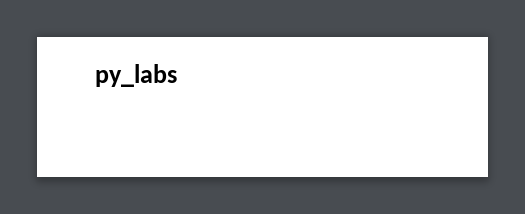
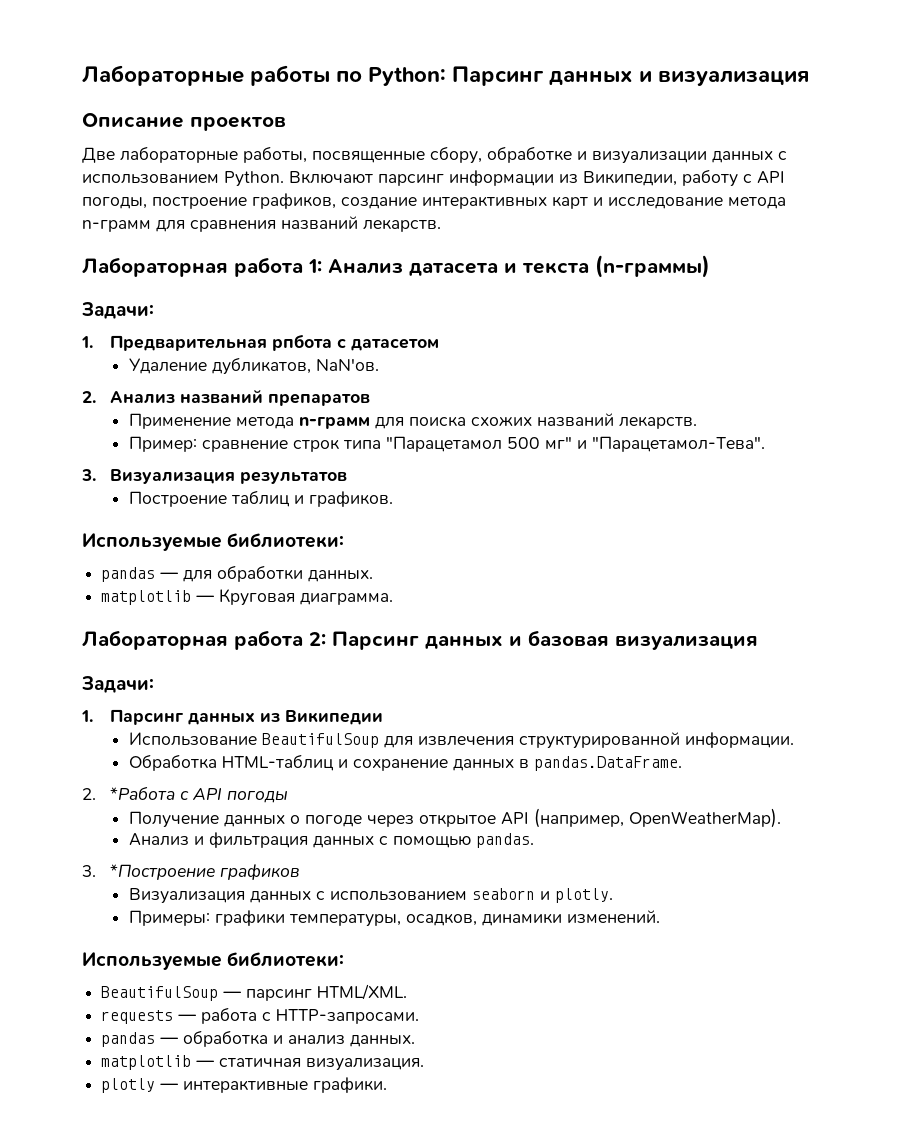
[95,64,177,87] py_labs -> [82,65,810,86] [82,113,286,131] [82,146,787,164] [82,169,785,187] [82,193,786,209] [82,216,441,232] [82,255,710,278] [81,302,154,319] [81,334,439,351] [128,357,379,375] [82,390,370,406] [128,413,697,429] [128,436,765,452] [81,469,347,484] [128,490,393,507] [82,533,345,551] [101,565,374,582] [101,588,394,606] [82,630,758,650] [81,676,154,693] [81,709,383,725] [128,732,794,749] [128,754,682,771] [82,786,288,803] [128,808,781,828] [128,832,534,848] [82,864,300,880] [128,888,613,904] [128,910,660,927] [82,952,345,970] [101,984,408,1001] [101,1007,420,1024] [101,1030,416,1047] [101,1055,425,1071] [101,1077,388,1093] Лабораторные работы по Python: Парсинг данных и визуализация // Описание проектов // Две лабораторные работы, посвященные сбору, обработке и визуализации данных с использованием Python. Включают парсинг информации из Википедии, работу с API погоды, построение графиков, создание интерактивных карт и исследование метода n-грамм для сравнения названий лекарств. // Лабораторная работа 1: Aнализ датасета и текста (n-граммы) // Задачи: // 1. Предварительная рпбота с датасетом // Удаление дубликатов, NaN'ов. // 2. Анализ названий препаратов // Применение метода n-грамм для поиска схожих названий лекарств. // Пример: сравнение строк типа "Парацетамол 500 мг" и "Парацетамол-Тева". // 3. Визуализация результатов // Построение таблиц и графиков. // Используемые библиотеки: // pandas — для обработки данных. // matplotlib — Круговая диаграмма. // Лабораторная работа 2: Парсинг данных и базовая визуализация // Задачи: // 1. Парсинг данных из Википедии // Использование BeautifulSoup для извлечения структурированной информации. // Обработка HTML-таблиц и сохранение данных в pandas.DataFrame. // 2. *Работа с API погоды // Получение данных о погоде через открытое API (например, OpenWeatherMap). // Анализ и фильтрация данных с помощью pandas. // 3. *Построение графиков // Визуализация данных с использованием seaborn и plotly. // Примеры: графики температуры, осадков, динамики изменений. // Используемые библиотеки: // BeautifulSoup — парсинг HTML/XML. // requests — работа с HTTP-запросами. // pandas — обработка и анализ данных. // matplotlib — статичная визуализация. // plotly — интерактивные графики.

